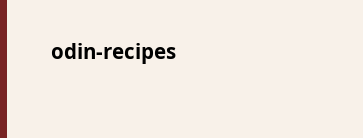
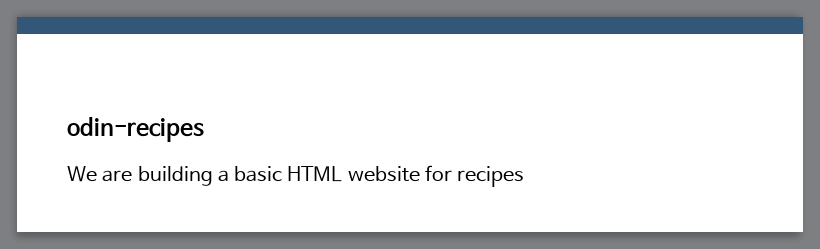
(176, 53) none -> [67,165,525,187] // We are building a basic HTML website for recipes

